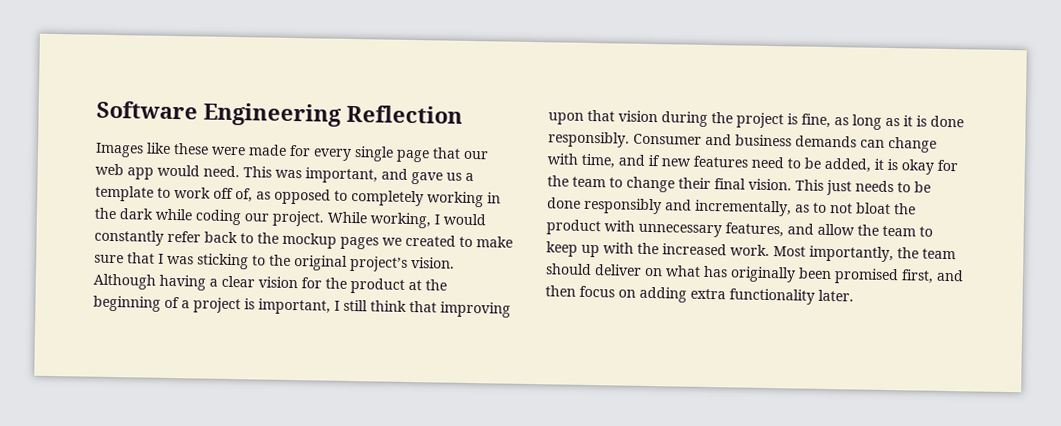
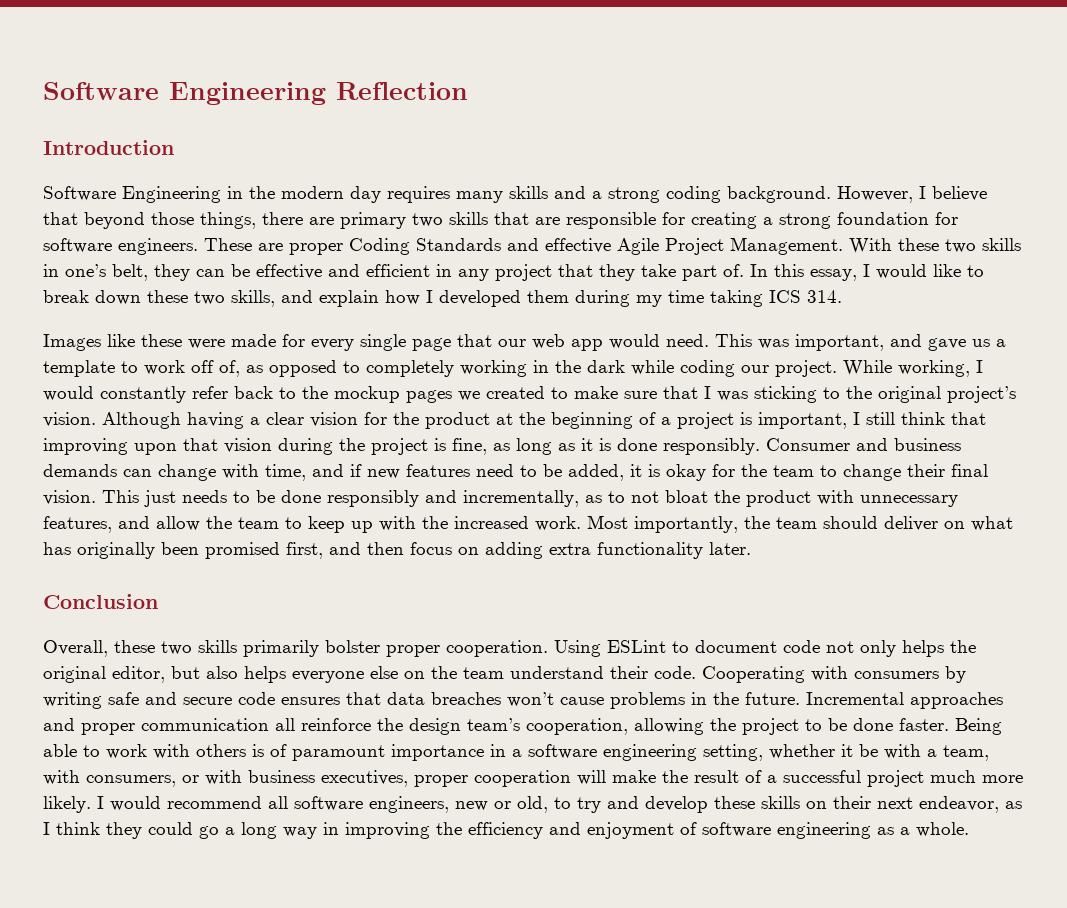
(463, 114) none -> [43,140,174,155] [43,186,987,203] [43,212,958,229] [43,237,1021,255] [43,264,984,281] [43,290,842,307] // Introduction // Software Engineering in the modern day requires many skills and a strong coding background. However, I believe that beyond those things, there are primary two skills that are responsible for creating a strong foundation for software engineers. These are proper Coding Standards and effective Agile Project Management. With these two skills in one’s belt, they can be effective and efficient in any project that they take part of. In this essay, I would like to break down these two skills, and explain how I developed them during my time taking ICS 314.
(854, 295) none -> [43,594,158,609] [43,640,976,657] [43,666,966,683] [43,692,1003,709] [43,718,1002,735] [43,744,989,761] [43,770,1023,787] [43,796,1022,813] [43,822,969,839] // Conclusion // Overall, these two skills primarily bolster proper cooperation. Using ESLint to document code not only helps the original editor, but also helps everyone else on the team understand their code. Cooperating with consumers by writing safe and secure code ensures that data breaches won’t cause problems in the future. Incremental approaches and proper communication all reinforce the design team’s cooperation, allowing the project to be done faster. Being able to work with others is of paramount importance in a software engineering setting, whether it be with a team, with consumers, or with business executives, proper cooperation will make the result of a successful project much more likely. I would recommend all software engineers, new or old, to try and develop these skills on their next endeavor, as I think they could go a long way in improving the efficiency and enjoyment of software engineering as a whole.

